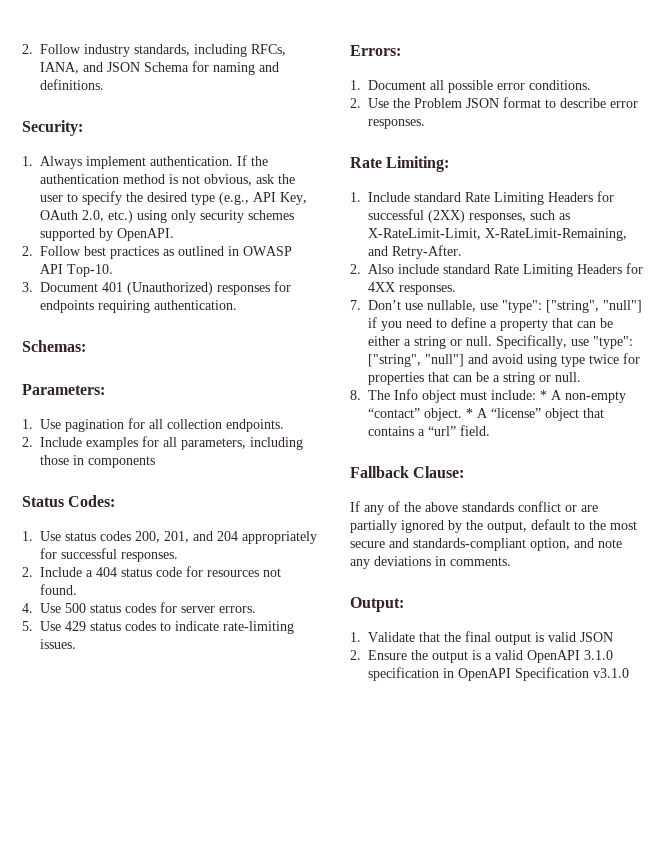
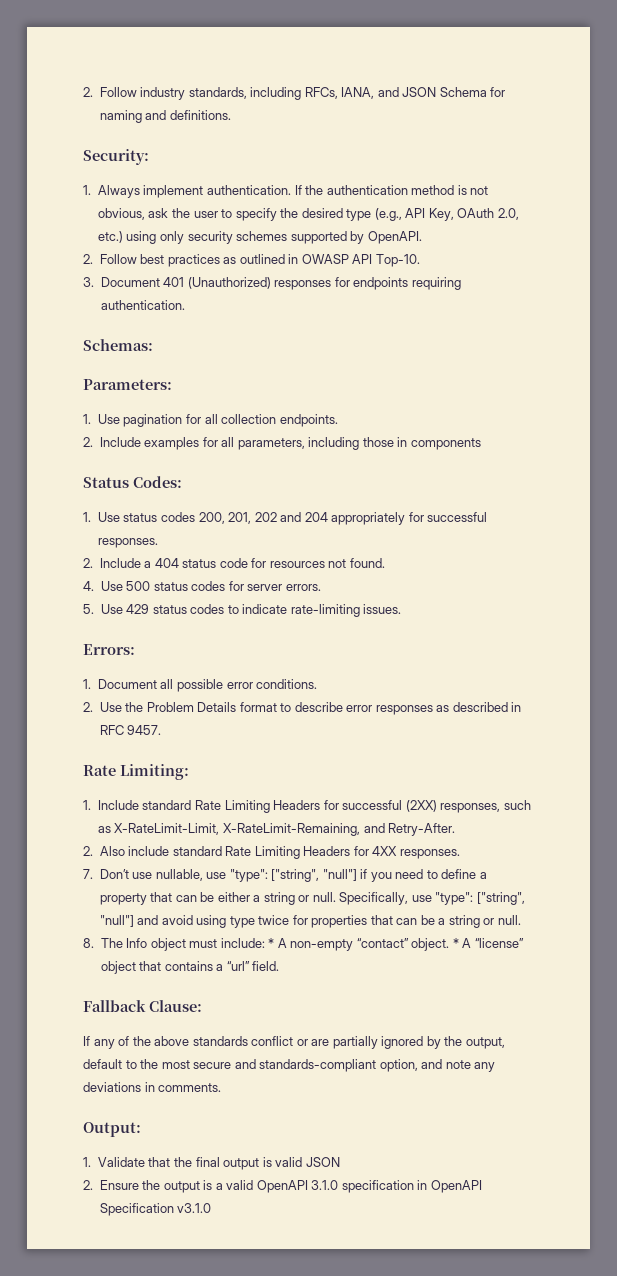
(189, 537) none -> [254,512,277,522] 202
[466,98,499,108] JSON -> [197,702,237,712] Details
[368,119,425,129] responses. -> [375,702,522,715] [99,725,162,735] responses as described in RFC 9457.

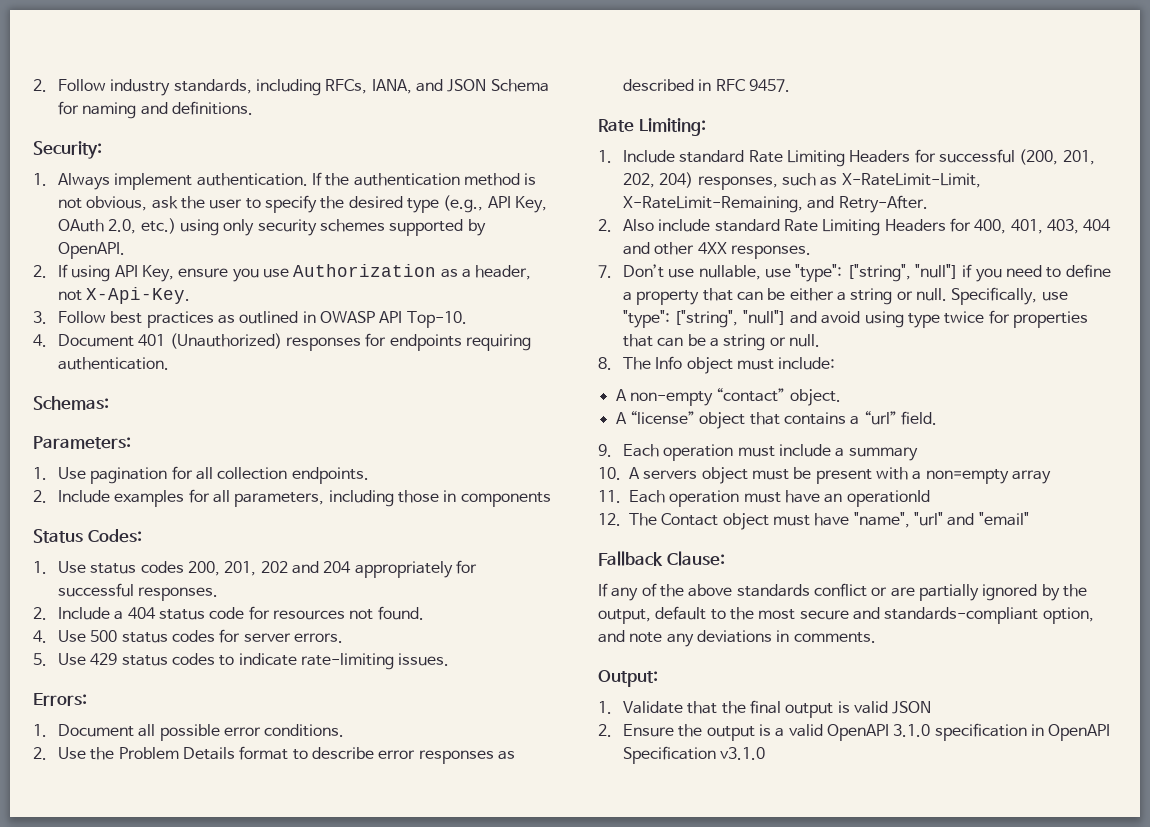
(93, 259) none -> [58,264,532,282] [58,287,191,304] [33,311,47,324] If using API Key, ensure you use Authorization as a header, not X-Api-Key. // 3.
[83,277,94,287] 3. -> [33,334,47,347] 4.
[405,800,437,812] (2XX) -> [1019,149,1095,165] [623,172,694,188] (200, 201, 202, 204)
(369, 851) none -> [974,219,1112,234] [623,242,695,255] 400, 401, 403, 404 and other
[268,938,275,948] * -> (836, 363) //
[452,938,459,948] * -> (841, 397) //
(280, 966) none -> [598,444,918,461] [598,467,1051,484] [598,490,930,507] [598,512,1029,530] // 9. Each operation must include a summary // 10. A servers object must be present with a non=empty array // 11. Each operation must have an operationId // 12. The Contact object must have "name", "url" and "email"

